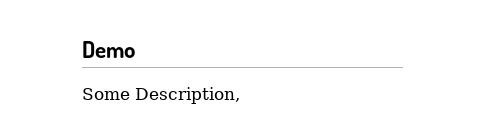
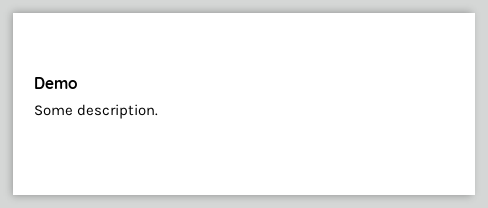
[135,87,240,104] Description, -> [77,104,159,119] description.

